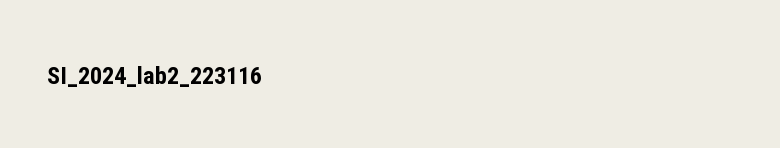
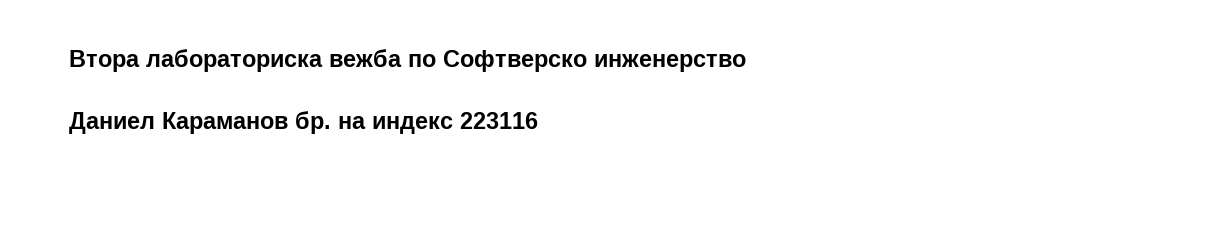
[47,66,262,87] SI_2024_lab2_223116 -> [69,49,746,72] [69,111,538,134] Втора лабораториска вежба по Софтверско инженерство // Даниел Караманов бр. на индекс 223116

